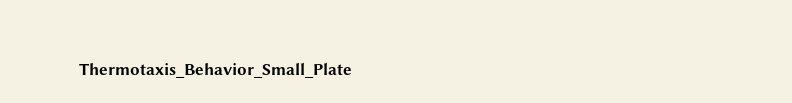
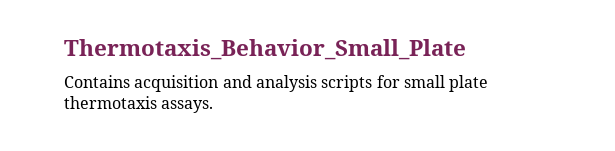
(352, 70) none -> [64,75,489,92] [64,96,214,113] // Contains acquisition and analysis scripts for small plate thermotaxis assays.

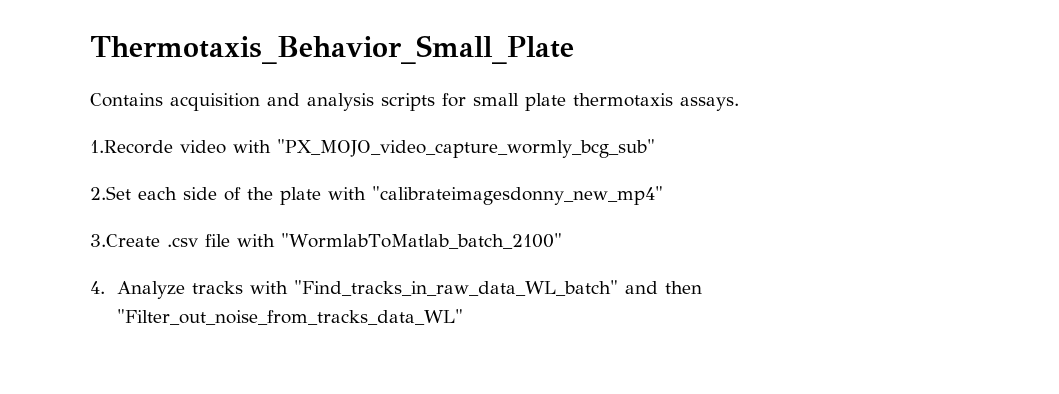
(214, 106) none -> [90,139,655,158] [90,186,663,205] [90,233,562,249] [90,280,702,299] [116,309,463,325] // 1.Recorde video with "PX_MOJO_video_capture_wormly_bcg_sub" // 2.Set each side of the plate with "calibrateimagesdonny_new_mp4" // 3.Create .csv file with "WormlabToMatlab_batch_2100" // 4. Analyze tracks with "Find_tracks_in_raw_data_WL_batch" and then "Filter_out_noise_from_tracks_data_WL"

